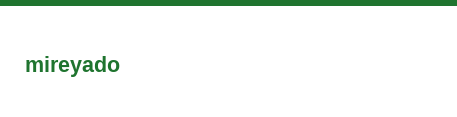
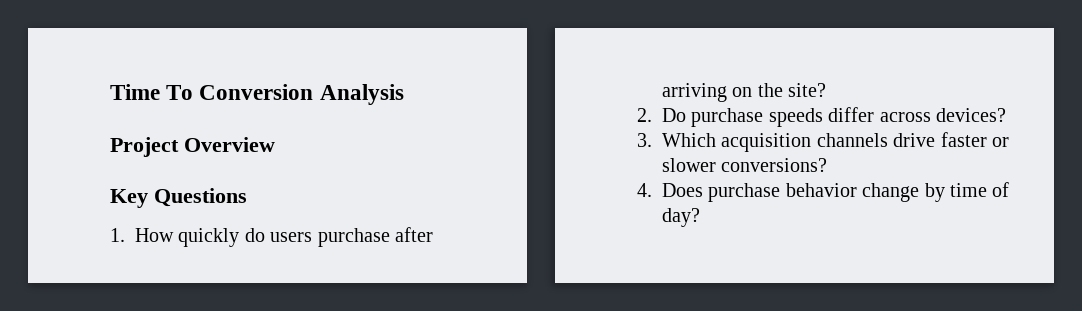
[25,56,120,77] mireyado -> [110,84,404,105] [110,137,275,157] [110,188,247,208] [110,227,433,247] [662,83,827,102] [637,107,1006,127] [637,132,1009,152] [662,158,828,172] [637,182,1010,202] [662,208,700,227] Time To Conversion Analysis // Project Overview // Key Questions // 1. How quickly do users purchase after arriving on the site? // 2. Do purchase speeds differ across devices? // 3. Which acquisition channels drive faster or slower conversions? // 4. Does purchase behavior change by time of day?

